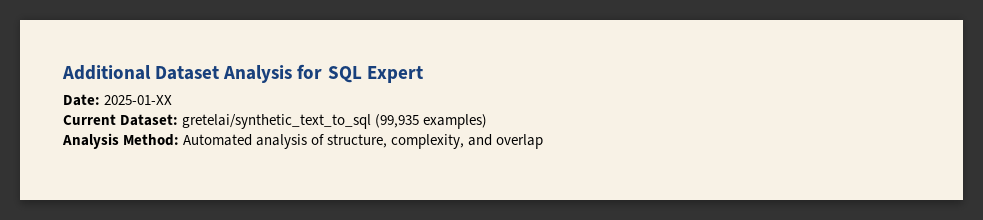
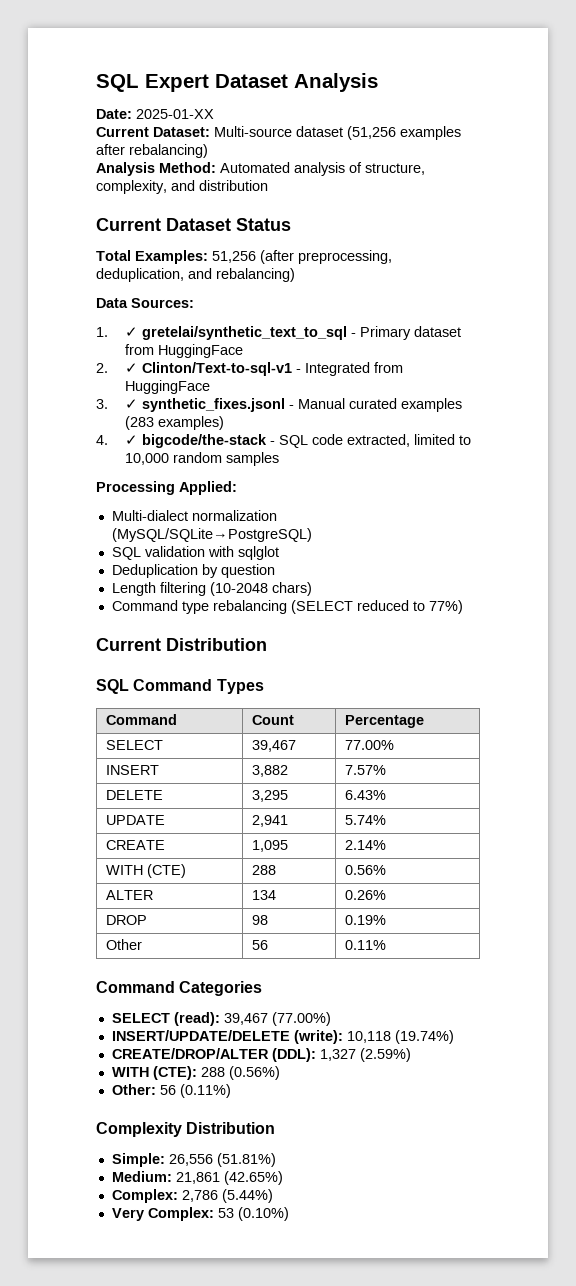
[62,65,151,80] Additional -> [96,74,209,92] SQL Expert
[297,64,423,83] for SQL Expert -> (378, 82) none
[182,114,488,129] gretelai/synthetic_text_to_sql (99,935 examples) -> [214,126,461,140] [96,144,208,158] Multi-source dataset (51,256 examples after rebalancing)
[496,134,544,149] overlap -> [199,180,268,191] [96,218,291,231] [96,250,392,264] [96,268,295,282] [96,298,194,308] [96,326,461,340] [124,344,243,358] [96,362,403,376] [124,380,210,394] [96,398,462,412] [124,416,224,430] [96,434,471,448] [124,452,279,466] [96,481,237,495] [111,510,277,521] [111,528,312,542] [111,546,279,560] [111,564,275,578] [111,582,312,596] [111,600,463,614] [96,638,267,651] [96,679,264,694] [106,714,178,725] [252,715,295,725] [345,715,425,728] [106,740,164,750] [252,740,297,752] [345,740,395,750] [106,765,160,775] [252,765,289,777] [345,765,387,775] [106,790,164,800] [252,790,289,802] [345,790,387,800] [106,815,166,825] [252,815,289,827] [345,815,387,825] [106,840,166,850] [252,840,289,852] [345,840,387,850] [106,864,187,878] [252,865,277,875] [345,865,387,875] [106,890,154,900] [252,890,277,900] [345,890,387,900] [106,915,148,925] [252,915,269,925] [345,915,387,925] [106,939,143,950] [252,940,269,950] [345,940,387,950] [96,981,263,996] [111,1012,331,1026] [111,1030,454,1044] [111,1048,411,1062] [111,1066,280,1080] [111,1084,231,1098] [96,1122,276,1137] [111,1153,276,1167] [111,1171,283,1185] [111,1189,273,1203] [111,1207,289,1221] distribution // Current Dataset Status // Total Examples: 51,256 (after preprocessing, deduplication, and rebalancing) // Data Sources: // 1. ✓ gretelai/synthetic_text_to_sql - Primary dataset from HuggingFace // 2. ✓ Clinton/Text-to-sql-v1 - Integrated from HuggingFace // 3. ✓ synthetic_fixes.jsonl - Manual curated examples (283 examples) // 4. ✓ bigcode/the-stack - SQL code extracted, limited to 10,000 random samples // Processing Applied: // Multi-dialect normalization (MySQL/SQLite→PostgreSQL) // SQL validation with sqlglot // Deduplication by question // Length filtering (10-2048 chars) // Command type rebalancing (SELECT reduced to 77%) // Current Distribution // SQL Command Types // Command | Count | Percentage // SELECT | 39,467 | 77.00% // INSERT | 3,882 | 7.57% // DELETE | 3,295 | 6.43% // UPDATE | 2,941 | 5.74% // CREATE | 1,095 | 2.14% // WITH (CTE) | 288 | 0.56% // ALTER | 134 | 0.26% // DROP | 98 | 0.19% // Other | 56 | 0.11% // Command Categories // SELECT (read): 39,467 (77.00%) // INSERT/UPDATE/DELETE (write): 10,118 (19.74%) // CREATE/DROP/ALTER (DDL): 1,327 (2.59%) // WITH (CTE): 288 (0.56%) // Other: 56 (0.11%) // Complexity Distribution // Simple: 26,556 (51.81%) // Medium: 21,861 (42.65%) // Complex: 2,786 (5.44%) // Very Complex: 53 (0.10%)

